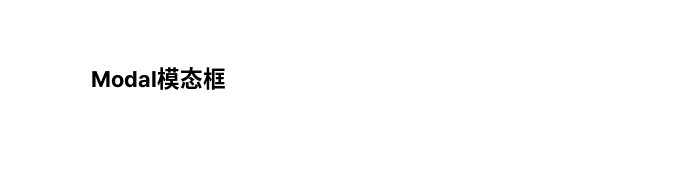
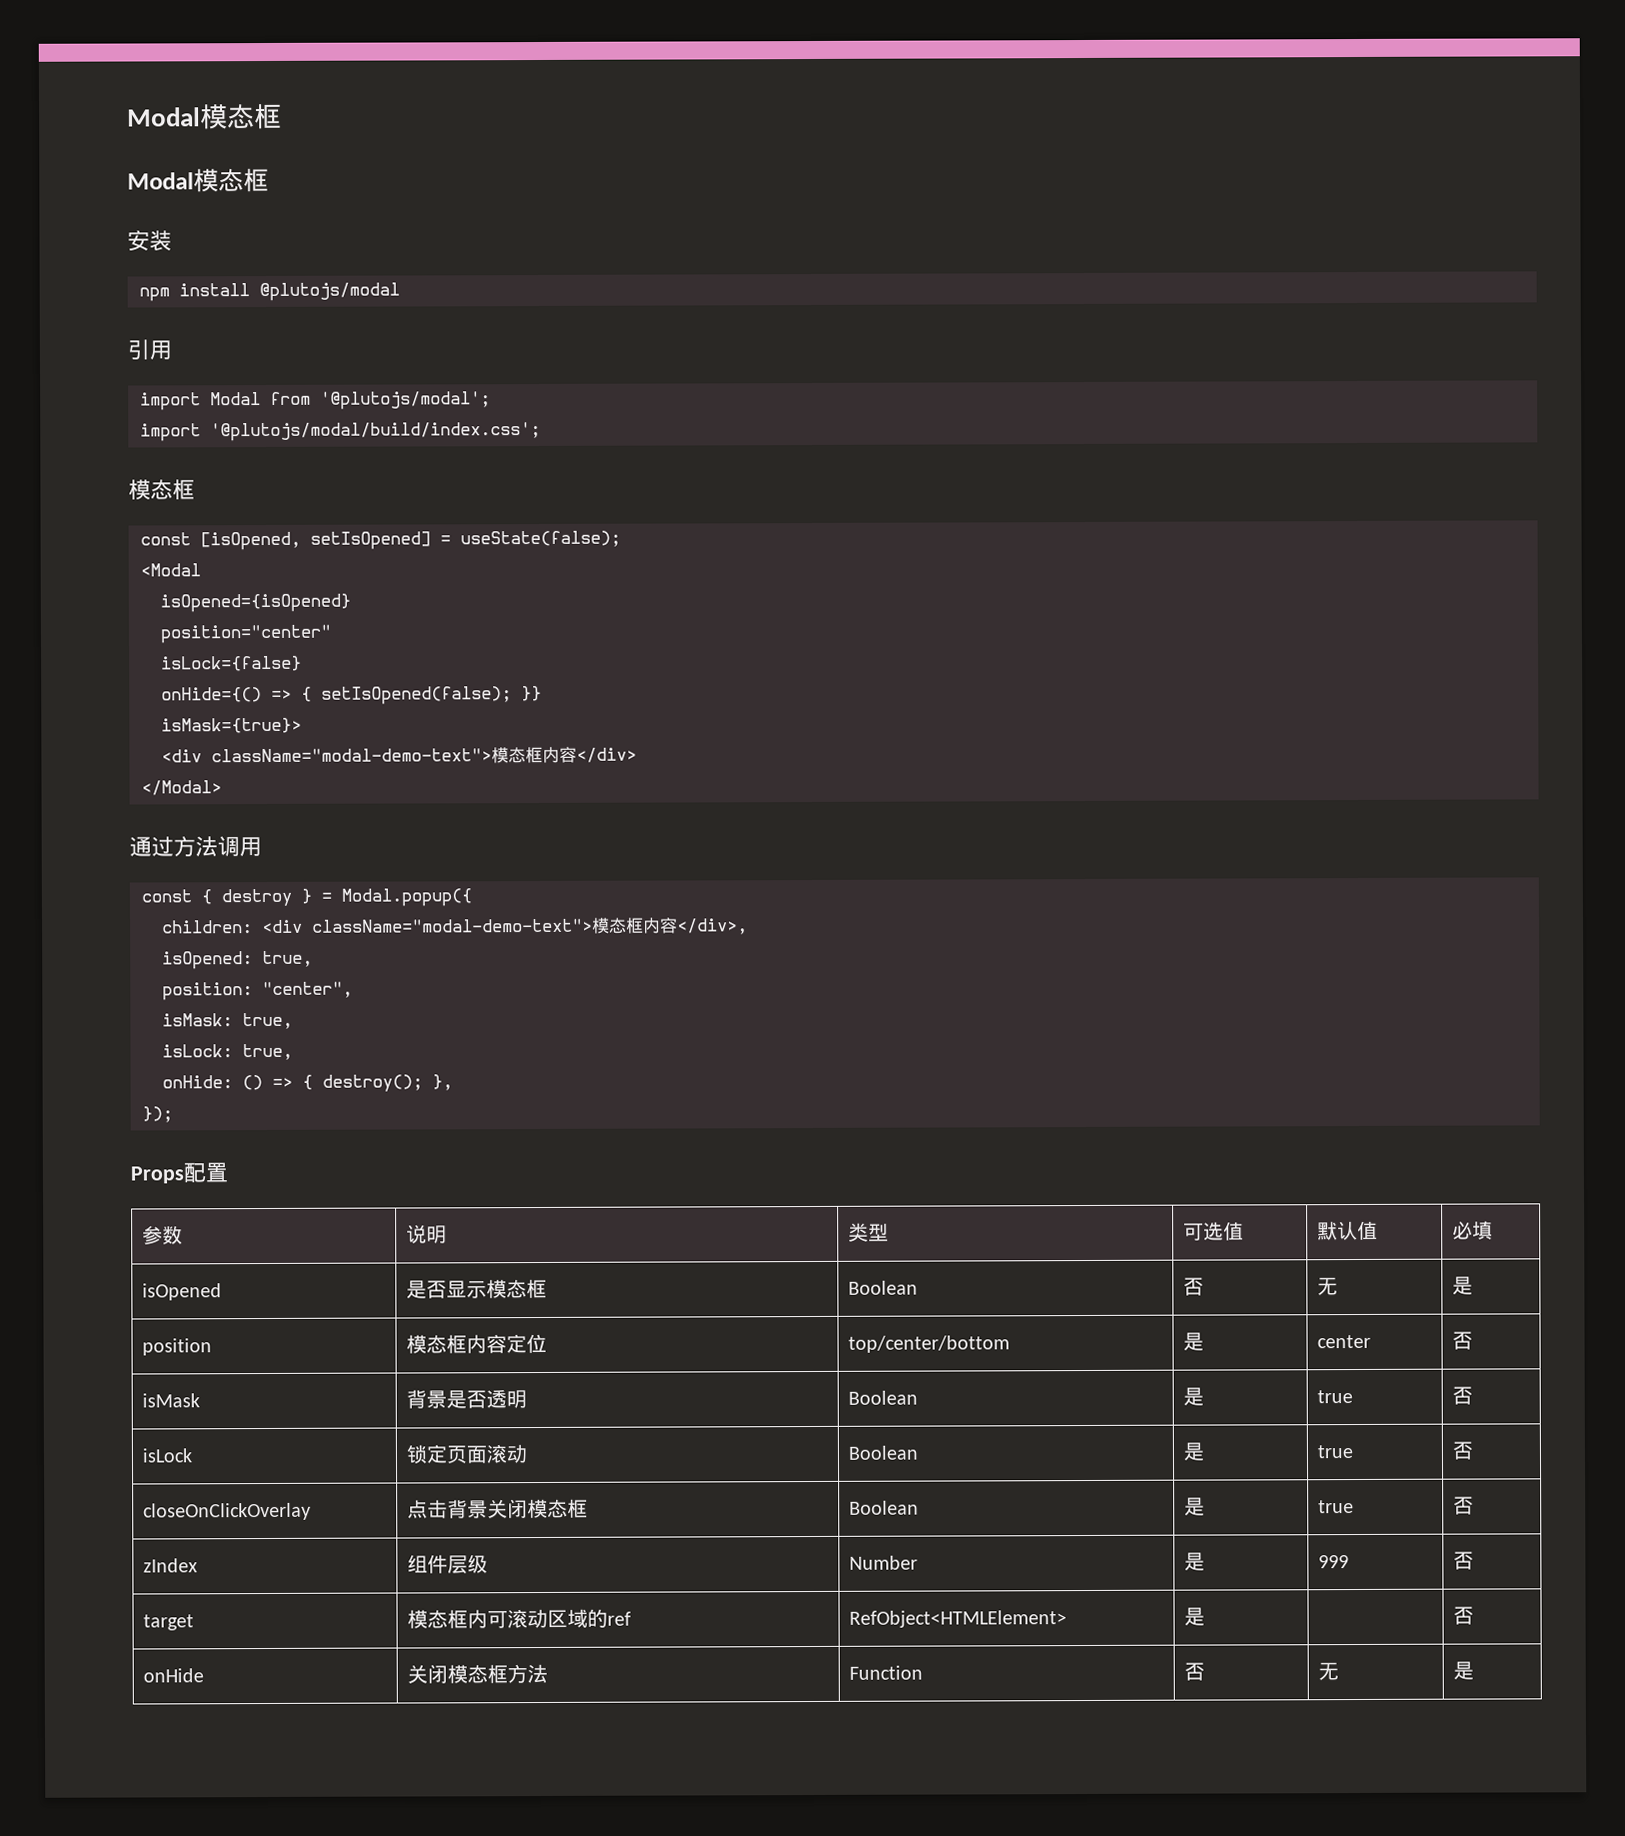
[91,67,226,90] Modal模态框 -> [127,103,282,130] [127,167,269,193] [127,230,172,252] [139,282,400,302] [127,339,172,360] [140,391,491,411] [140,421,541,442] [128,479,195,500] [140,530,621,551] [140,563,201,577] [160,593,351,613] [160,624,331,644] [161,655,302,672] [161,685,542,705] [161,717,302,734] [161,746,637,764] [141,780,222,796] [129,836,262,857] [141,888,472,907] [162,917,748,935] [162,950,313,970] [162,981,353,1001] [162,1012,293,1030] [162,1043,293,1061] [162,1074,453,1092] [142,1106,173,1123] [130,1162,228,1184] [141,1225,183,1245] [405,1224,447,1244] [847,1222,889,1242] [1182,1221,1244,1241] [1316,1220,1378,1241] [1451,1220,1493,1240] [141,1283,222,1301] [405,1278,547,1299] [847,1280,918,1295] [1182,1277,1204,1296] [1316,1277,1338,1296] [1451,1276,1473,1295] [141,1338,212,1356] [405,1333,547,1354] [847,1335,1010,1353] [1182,1332,1204,1351] [1316,1334,1371,1349] [1451,1331,1473,1350] [141,1393,200,1408] [405,1389,527,1409] [847,1390,918,1405] [1182,1387,1204,1406] [1316,1390,1353,1404] [1451,1386,1473,1405] [141,1448,192,1463] [405,1444,527,1464] [847,1445,918,1460] [1182,1442,1204,1461] [1316,1445,1353,1459] [1451,1441,1473,1460] [142,1502,311,1521] [406,1498,588,1519] [848,1500,919,1515] [1183,1497,1205,1516] [1317,1500,1354,1514] [1452,1496,1474,1515] [142,1558,198,1573] [406,1554,488,1575] [848,1555,918,1570] [1183,1552,1205,1571] [1317,1555,1349,1569] [1452,1551,1474,1570] [142,1614,194,1631] [406,1608,631,1629] [848,1610,1067,1628] [1183,1607,1205,1626] [1452,1606,1474,1625] [142,1668,204,1683] [406,1663,548,1684] [848,1665,923,1680] [1183,1662,1205,1681] [1317,1662,1339,1681] [1452,1661,1474,1680] Modal模态框 // Modal模态框 // 安装 // npm install @plutojs/modal // 引用 // import Modal from '@plutojs/modal'; // import '@plutojs/modal/build/index.css'; // 模态框 // const [isOpened, setIsOpened] = useState(false); // <Modal // isOpened={isOpened} // position="center" // isLock={false} // onHide={() => { setIsOpened(false); }} // isMask={true}> // <div className="modal-demo-text">模态框内容</div> // </Modal> // 通过方法调用 // const { destroy } = Modal.popup({ // children: <div className="modal-demo-text">模态框内容</div>, // isOpened: true, // position: "center", // isMask: true, // isLock: true, // onHide: () => { destroy(); }, // }); // Props配置 // 参数 | 说明 | 类型 | 可选值 | 默认值 | 必填 // isOpened | 是否显示模态框 | Boolean | 否 | 无 | 是 // position | 模态框内容定位 | top/center/bottom | 是 | center | 否 // isMask | 背景是否透明 | Boolean | 是 | true | 否 // isLock | 锁定页面滚动 | Boolean | 是 | true | 否 // closeOnClickOverlay | 点击背景关闭模态框 | Boolean | 是 | true | 否 // zIndex | 组件层级 | Number | 是 | 999 | 否 // target | 模态框内可滚动区域的ref | RefObject<HTMLElement> | 是 | | 否 // onHide | 关闭模态框方法 | Function | 否 | 无 | 是

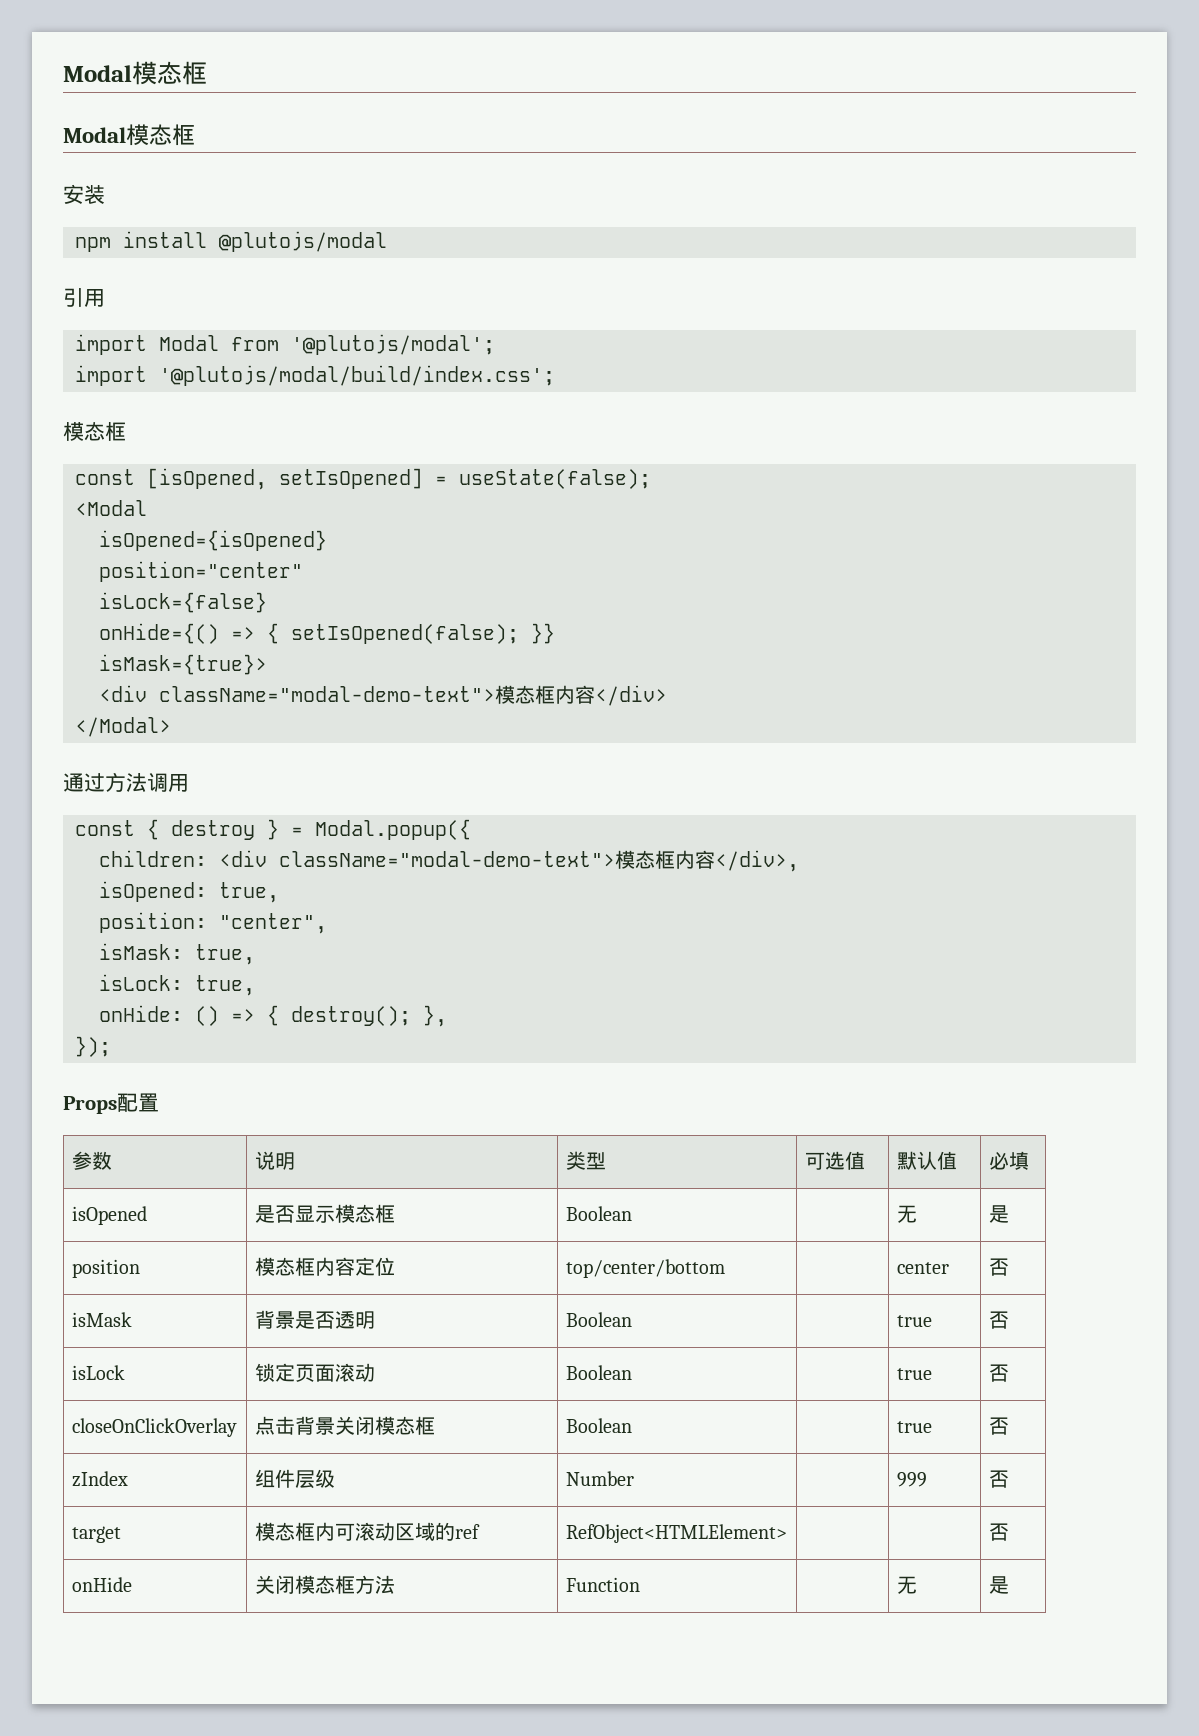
[1182,1277,1204,1296] 否 -> (632, 1213) none
[1182,1332,1204,1351] 是 -> (725, 1268) none
[1182,1387,1204,1406] 是 -> (632, 1319) none
[1182,1442,1204,1461] 是 -> (632, 1372) none
[1183,1497,1205,1516] 是 -> (632, 1425) none
[1183,1552,1205,1571] 是 -> (634, 1478) none
[1183,1607,1205,1626] 是 -> (787, 1533) none
[1183,1662,1205,1681] 否 -> (640, 1584) none

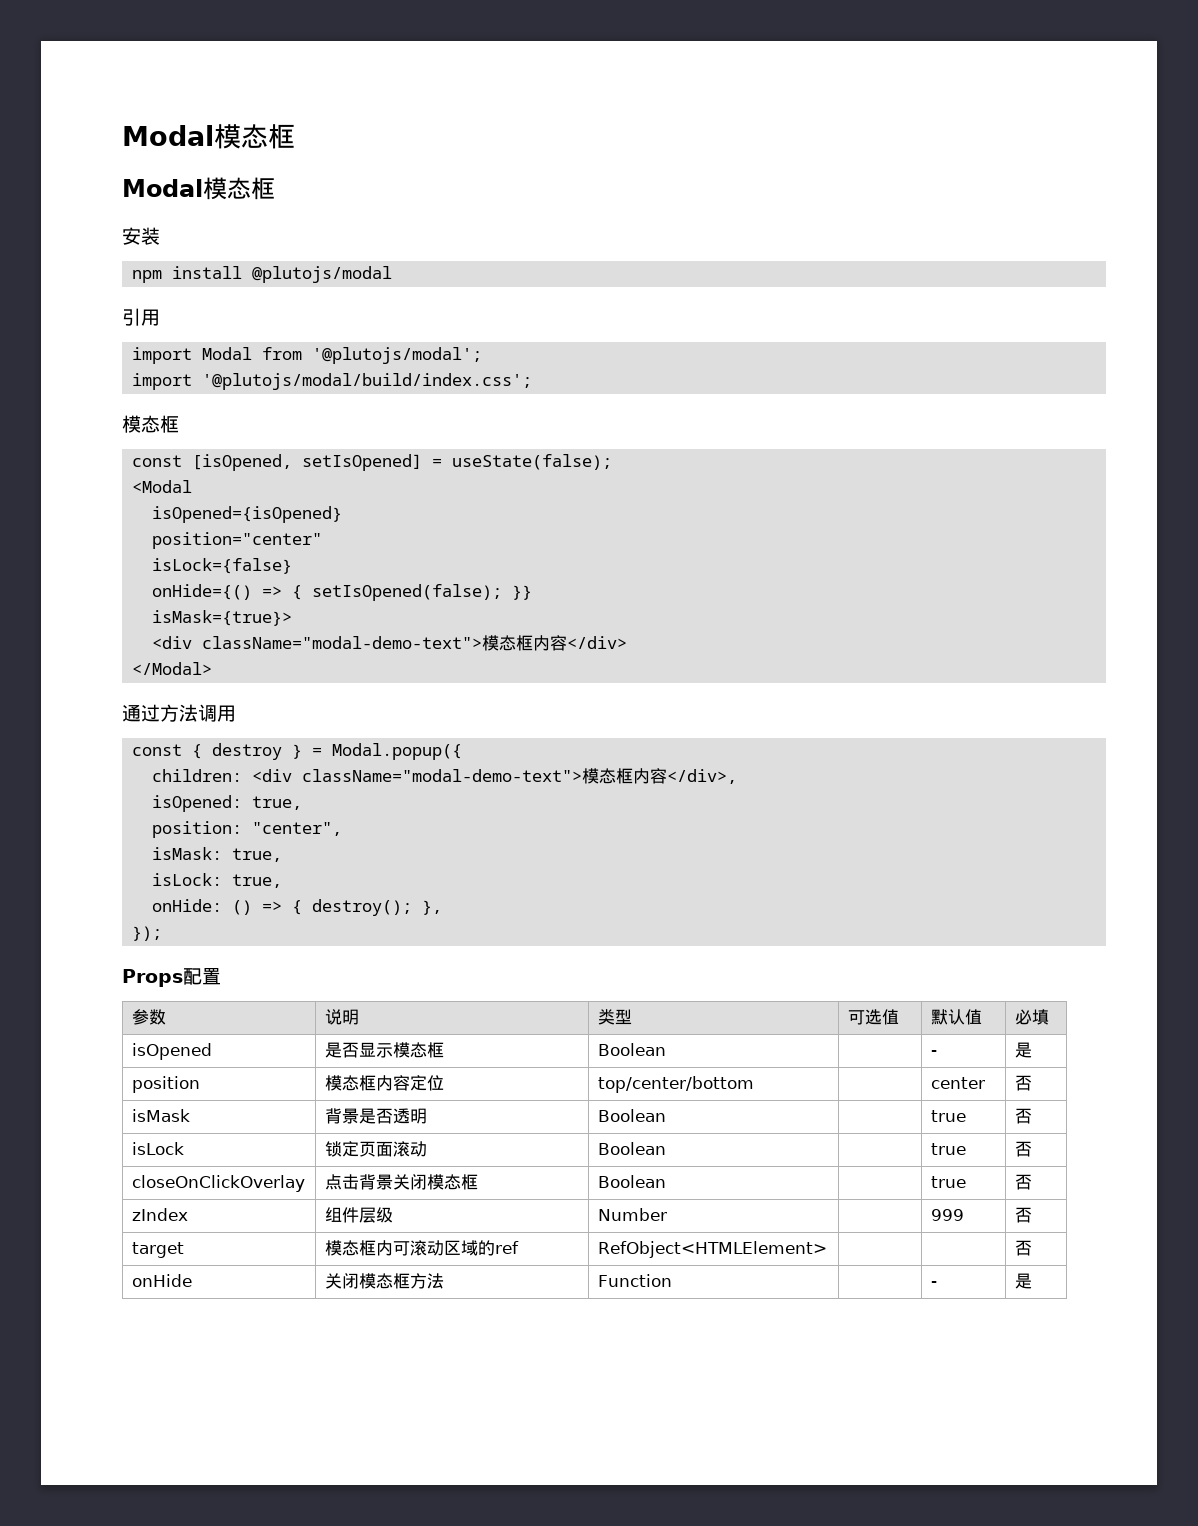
[896,1205,917,1223] 无 -> [930,1050,937,1056] -
[896,1576,917,1594] 无 -> [930,1281,937,1287] -

